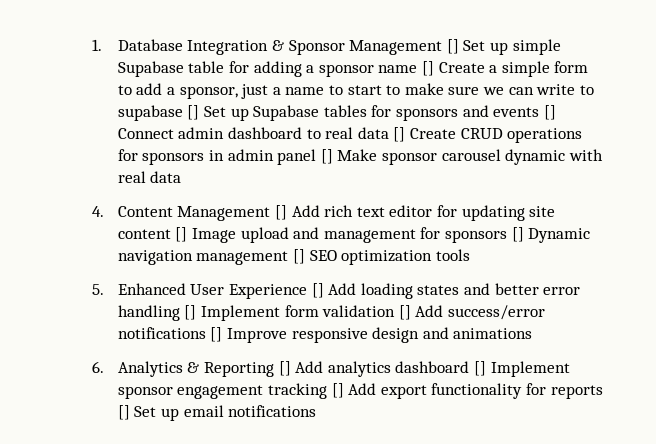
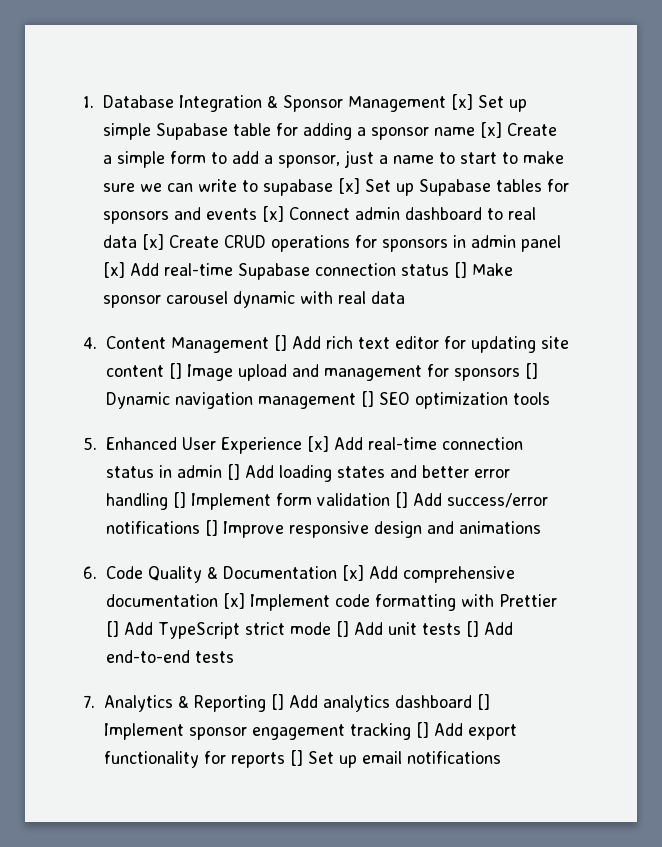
[446,39,459,54] [] -> [451,94,474,110] [x]
[422,61,435,76] [] -> [480,122,503,138] [x]
[187,105,200,120] [] -> [338,178,361,194] [x]
[543,105,556,120] [] -> [262,206,285,222] [x]
[393,127,406,142] [] -> [142,234,165,250] [x]
(317, 157) none -> [103,262,450,280] [x] Add real-time Supabase connection status
(308, 291) none -> [306,436,523,452] [105,465,222,478] [x] Add real-time connection status in admin
(104, 367) none -> [105,565,515,583] [105,593,557,611] [105,621,513,639] [105,650,234,663] [83,695,95,708] Code Quality & Documentation [x] Add comprehensive documentation [x] Implement code formatting with Prettier [] Add TypeScript strict mode [] Add unit tests [] Add end-to-end tests // 7.

